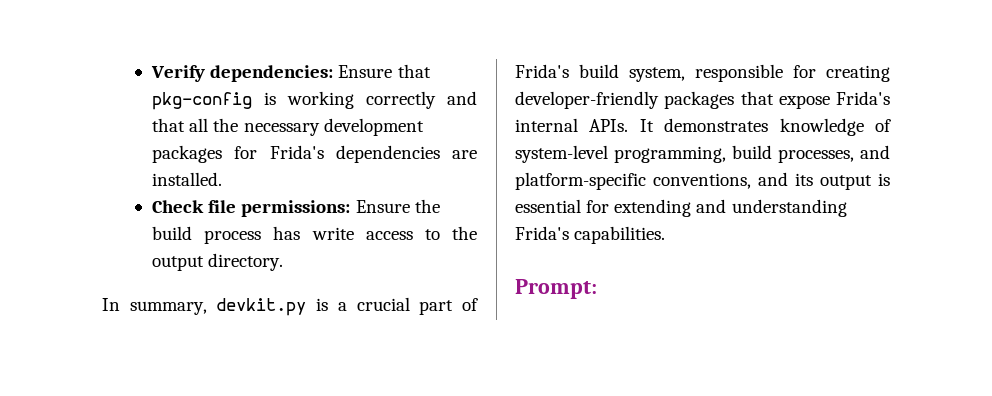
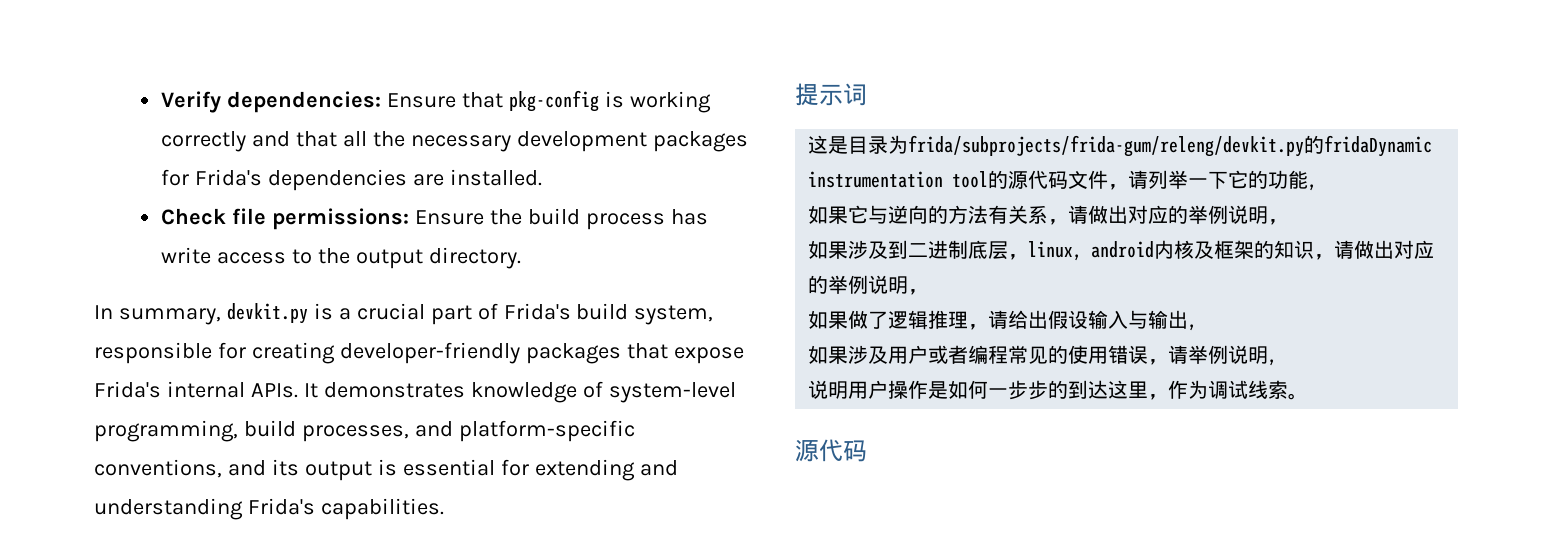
[515,279,597,299] Prompt: -> [795,83,867,106] [808,135,1433,157] [808,170,1318,191] [808,205,1289,225] [808,240,1435,261] [808,275,929,295] [808,310,1198,331] [808,345,1278,366] [808,380,1309,400] [795,439,867,462] 提示词 // 这是目录为frida/subprojects/frida-gum/releng/devkit.py的fridaDynamic instrumentation tool的源代码文件，请列举一下它的功能, // 如果它与逆向的方法有关系，请做出对应的举例说明， // 如果涉及到二进制底层，linux, android内核及框架的知识，请做出对应的举例说明， // 如果做了逻辑推理，请给出假设输入与输出, // 如果涉及用户或者编程常见的使用错误，请举例说明, // 说明用户操作是如何一步步的到达这里，作为调试线索。 // 源代码

